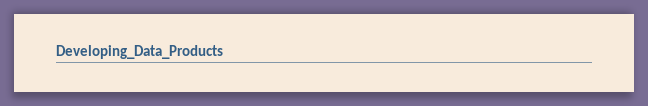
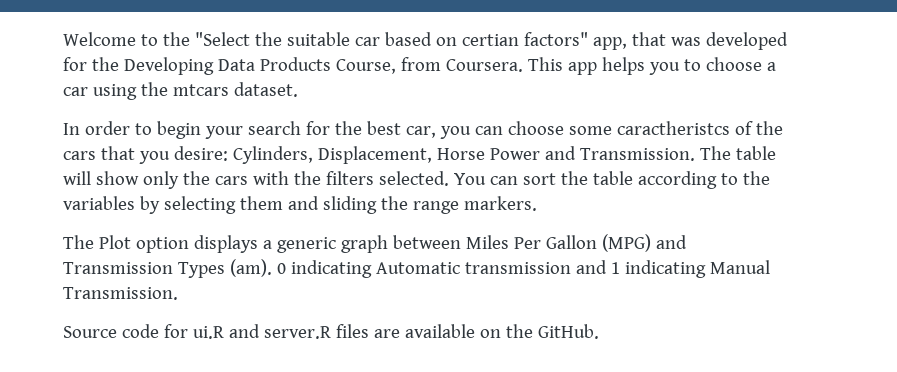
[56,45,223,59] Developing_Data_Products -> [63,32,788,50] [63,57,776,75] [63,82,298,100] [63,121,783,139] [63,146,776,164] [63,171,770,189] [63,196,537,214] [63,234,687,253] [63,259,770,278] [63,287,178,300] [63,324,599,339] Welcome to the "Select the suitable car based on certian factors" app, that was developed for the Developing Data Products Course, from Coursera. This app helps you to choose a car using the mtcars dataset. // In order to begin your search for the best car, you can choose some caractheristcs of the cars that you desire: Cylinders, Displacement, Horse Power and Transmission. The table will show only the cars with the filters selected. You can sort the table according to the variables by selecting them and sliding the range markers. // The Plot option displays a generic graph between Miles Per Gallon (MPG) and Transmission Types (am). 0 indicating Automatic transmission and 1 indicating Manual Transmission. // Source code for ui.R and server.R files are available on the GitHub.

